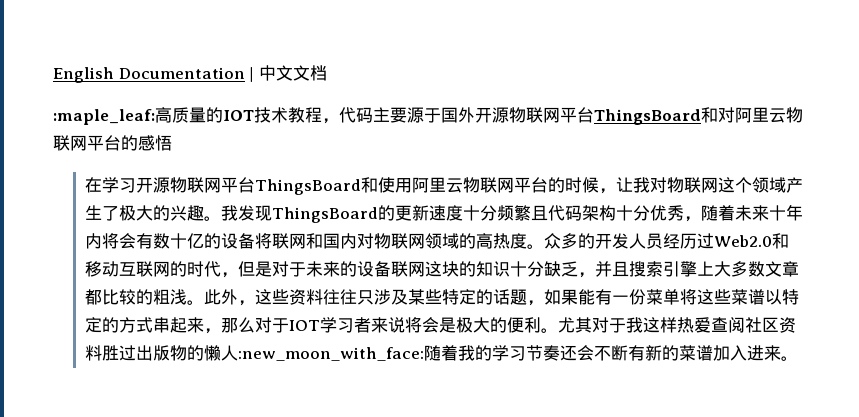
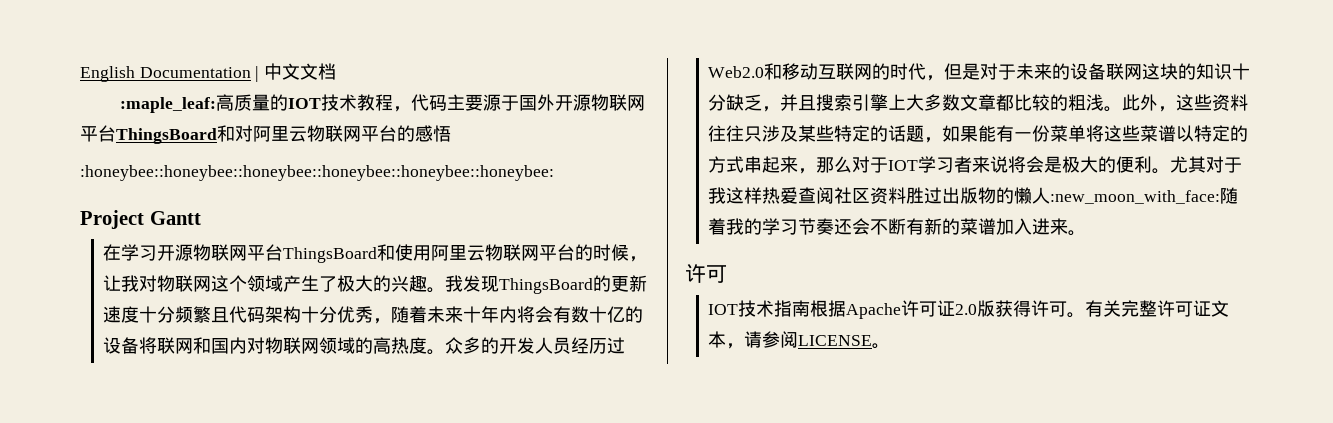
(172, 143) none -> [80,165,554,181] [80,210,201,229] // :honeybee::honeybee::honeybee::honeybee::honeybee::honeybee: // Project Gantt
(799, 358) none -> [685,264,727,283] [708,300,1230,319] [708,331,891,349] // 许可 // IOT技术指南根据Apache许可证2.0版获得许可。有关完整许可证文本，请参阅LICENSE。

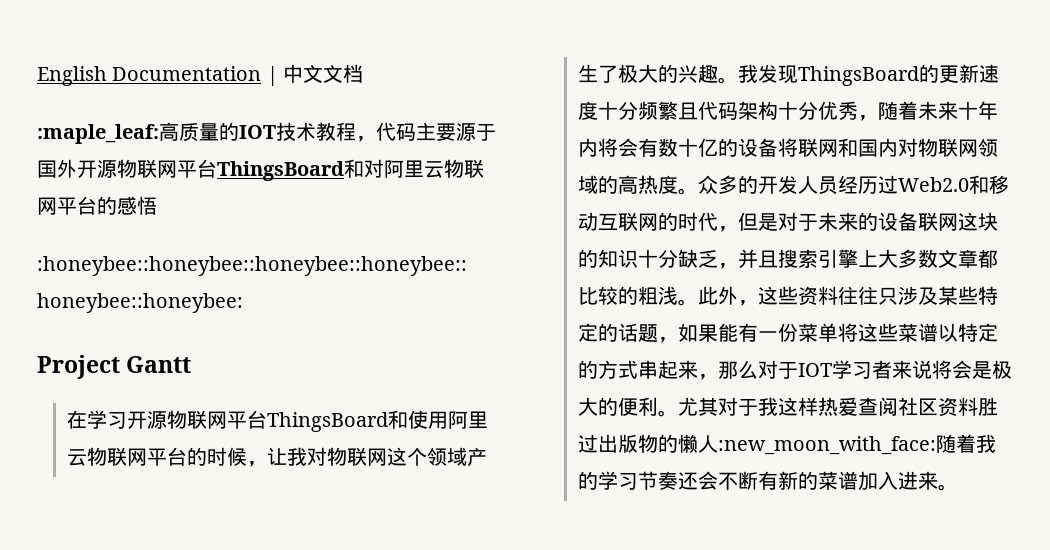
[685,264,727,283] [708,300,1230,319] [708,331,891,349] // 许可 // IOT技术指南根据Apache许可证2.0版获得许可。有关完整许可证文本，请参阅LICENSE。 -> (958, 487) none

